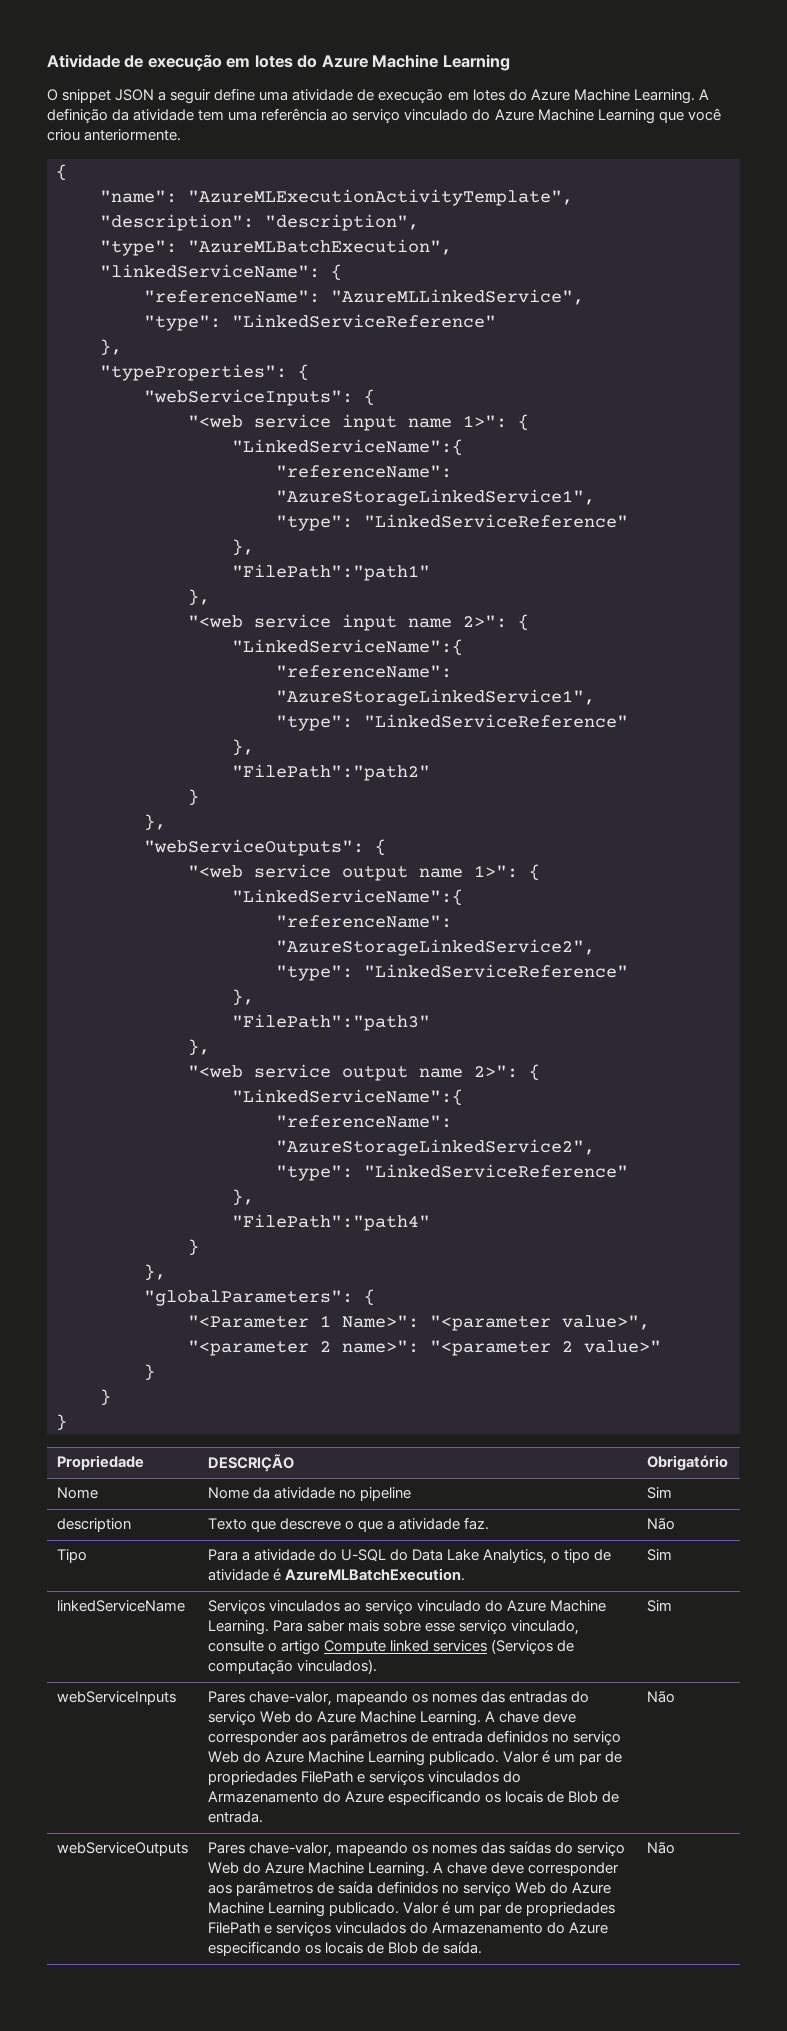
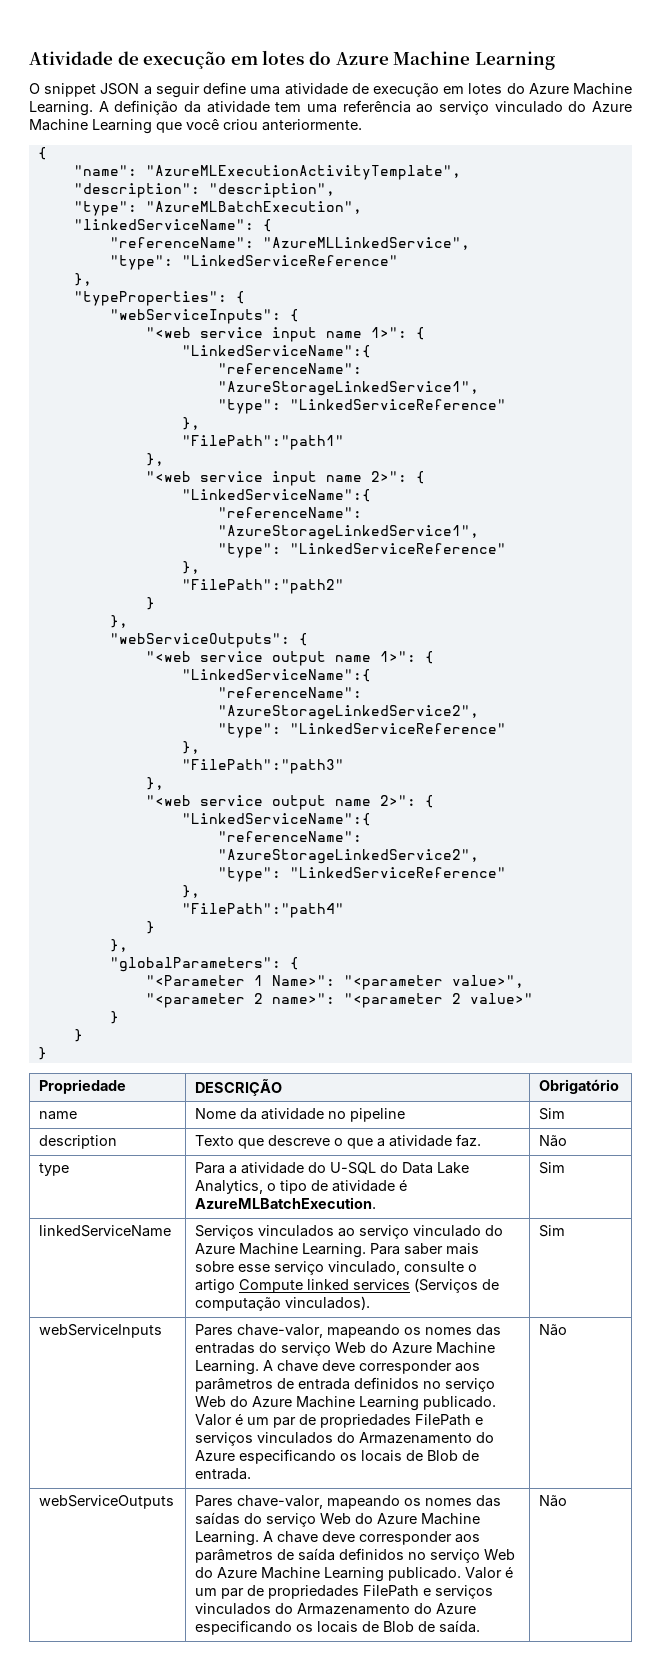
[56,1487,98,1499] Nome -> [39,1111,78,1120] name
[56,1549,87,1563] Tipo -> [39,1163,70,1176] type

